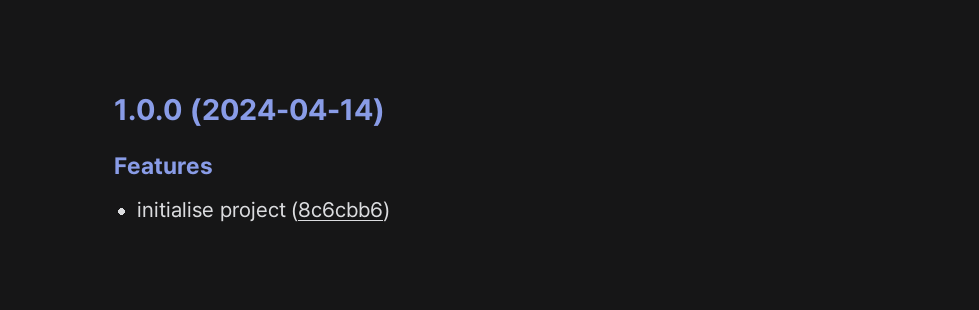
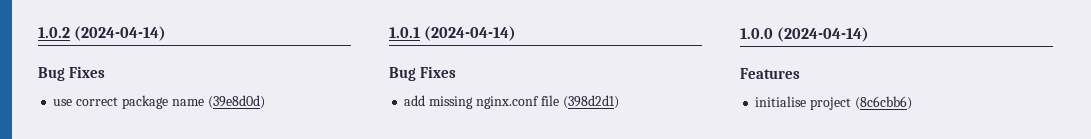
(114, 109) none -> [38,26,167,41] [38,66,105,81] [53,95,265,109] [389,26,517,41] [389,66,456,81] [404,95,619,109] 1.0.2 (2024-04-14) // Bug Fixes // use correct package name (39e8d0d) // 1.0.1 (2024-04-14) // Bug Fixes // add missing nginx.conf file (398d2d1) //

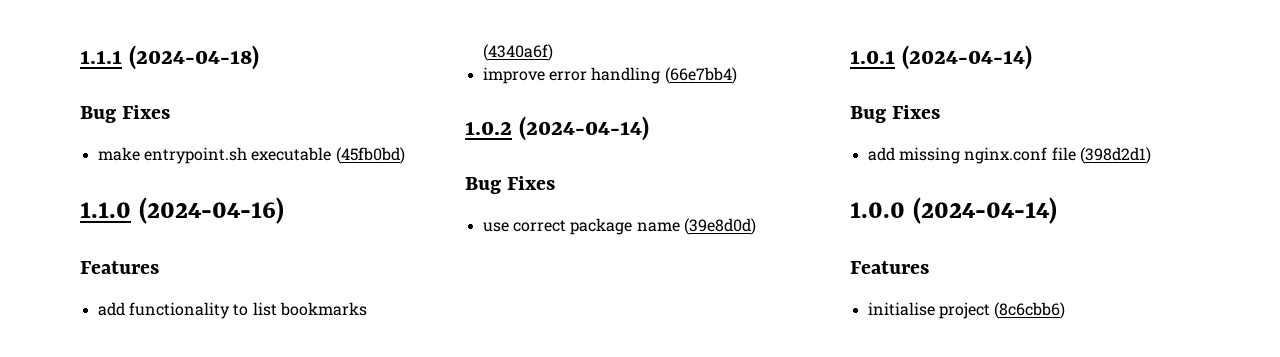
(38, 32) none -> [80,45,259,70] [80,105,171,123] [97,147,405,164] [80,197,284,224] [80,261,159,274] [97,302,367,319] [482,44,553,61] [482,67,737,84] 1.1.1 (2024-04-18) // Bug Fixes // make entrypoint.sh executable (45fb0bd) // 1.1.0 (2024-04-16) // Features // add functionality to list bookmarks (4340a6f) // improve error handling (66e7bb4) //

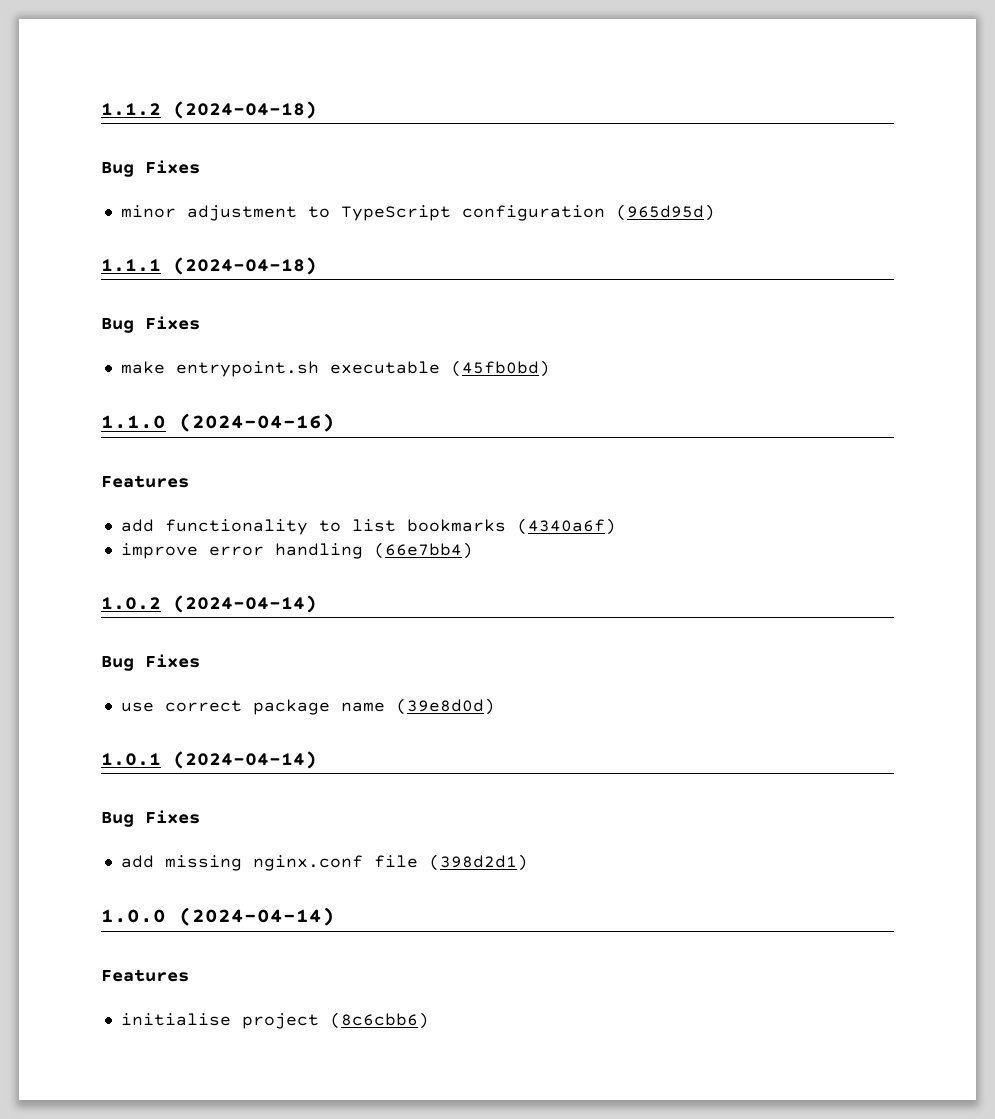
(80, 57) none -> [101,101,317,119] [101,160,200,177] [120,204,715,221] 1.1.2 (2024-04-18) // Bug Fixes // minor adjustment to TypeScript configuration (965d95d) //

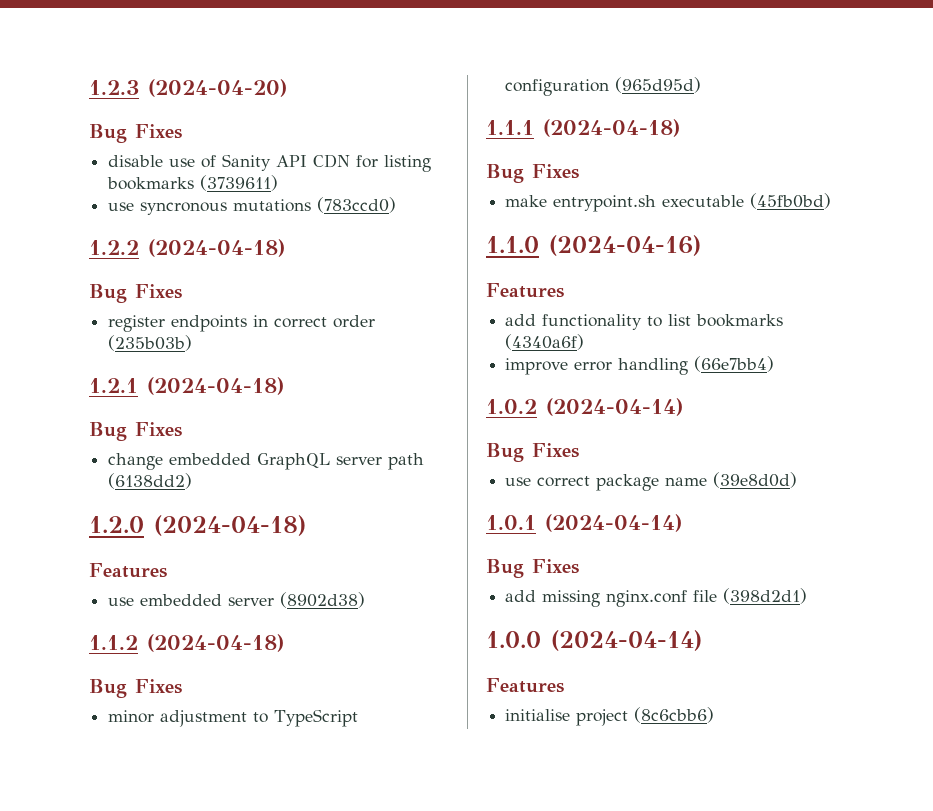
(101, 109) none -> [89,79,287,97] [89,124,182,143] [108,154,432,172] [107,175,279,191] [108,197,397,215] [89,239,285,257] [89,284,182,303] [108,315,376,332] [108,335,193,351] [89,377,284,395] [89,422,182,441] [108,453,425,470] [108,473,193,489] [89,515,306,536] [89,563,167,578] [108,592,366,608] 1.2.3 (2024-04-20) // Bug Fixes // disable use of Sanity API CDN for listing bookmarks (3739611) // use syncronous mutations (783ccd0) // 1.2.2 (2024-04-18) // Bug Fixes // register endpoints in correct order (235b03b) // 1.2.1 (2024-04-18) // Bug Fixes // change embedded GraphQL server path (6138dd2) // 1.2.0 (2024-04-18) // Features // use embedded server (8902d38) //

